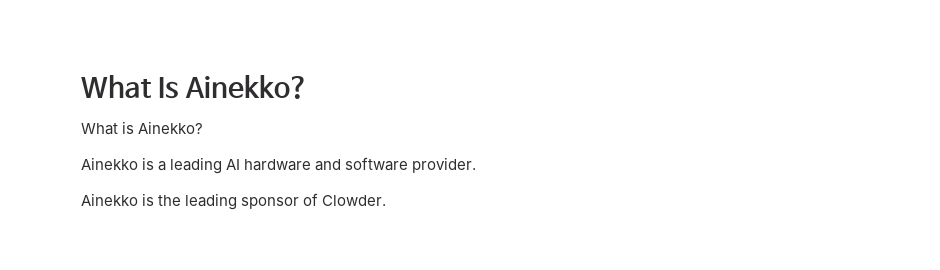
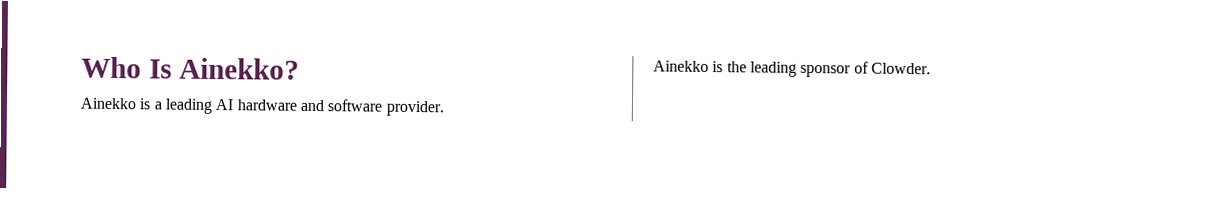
[81,75,151,98] What -> [81,56,142,79] Who
[81,121,204,135] // What is Ainekko? -> (300, 68) none

